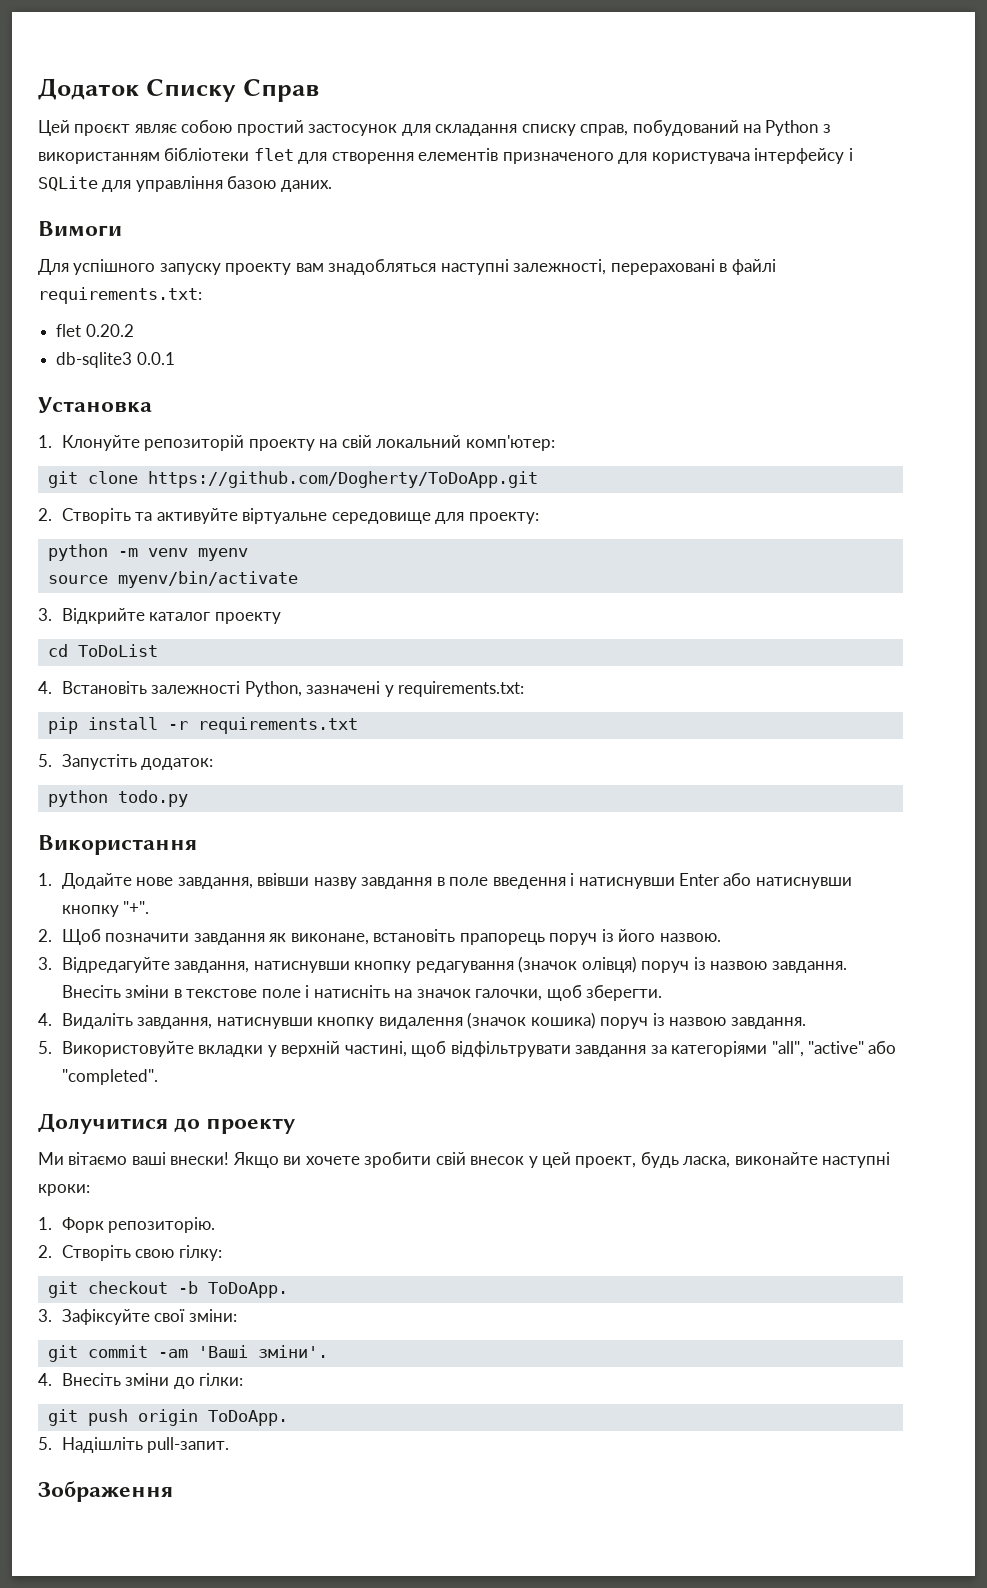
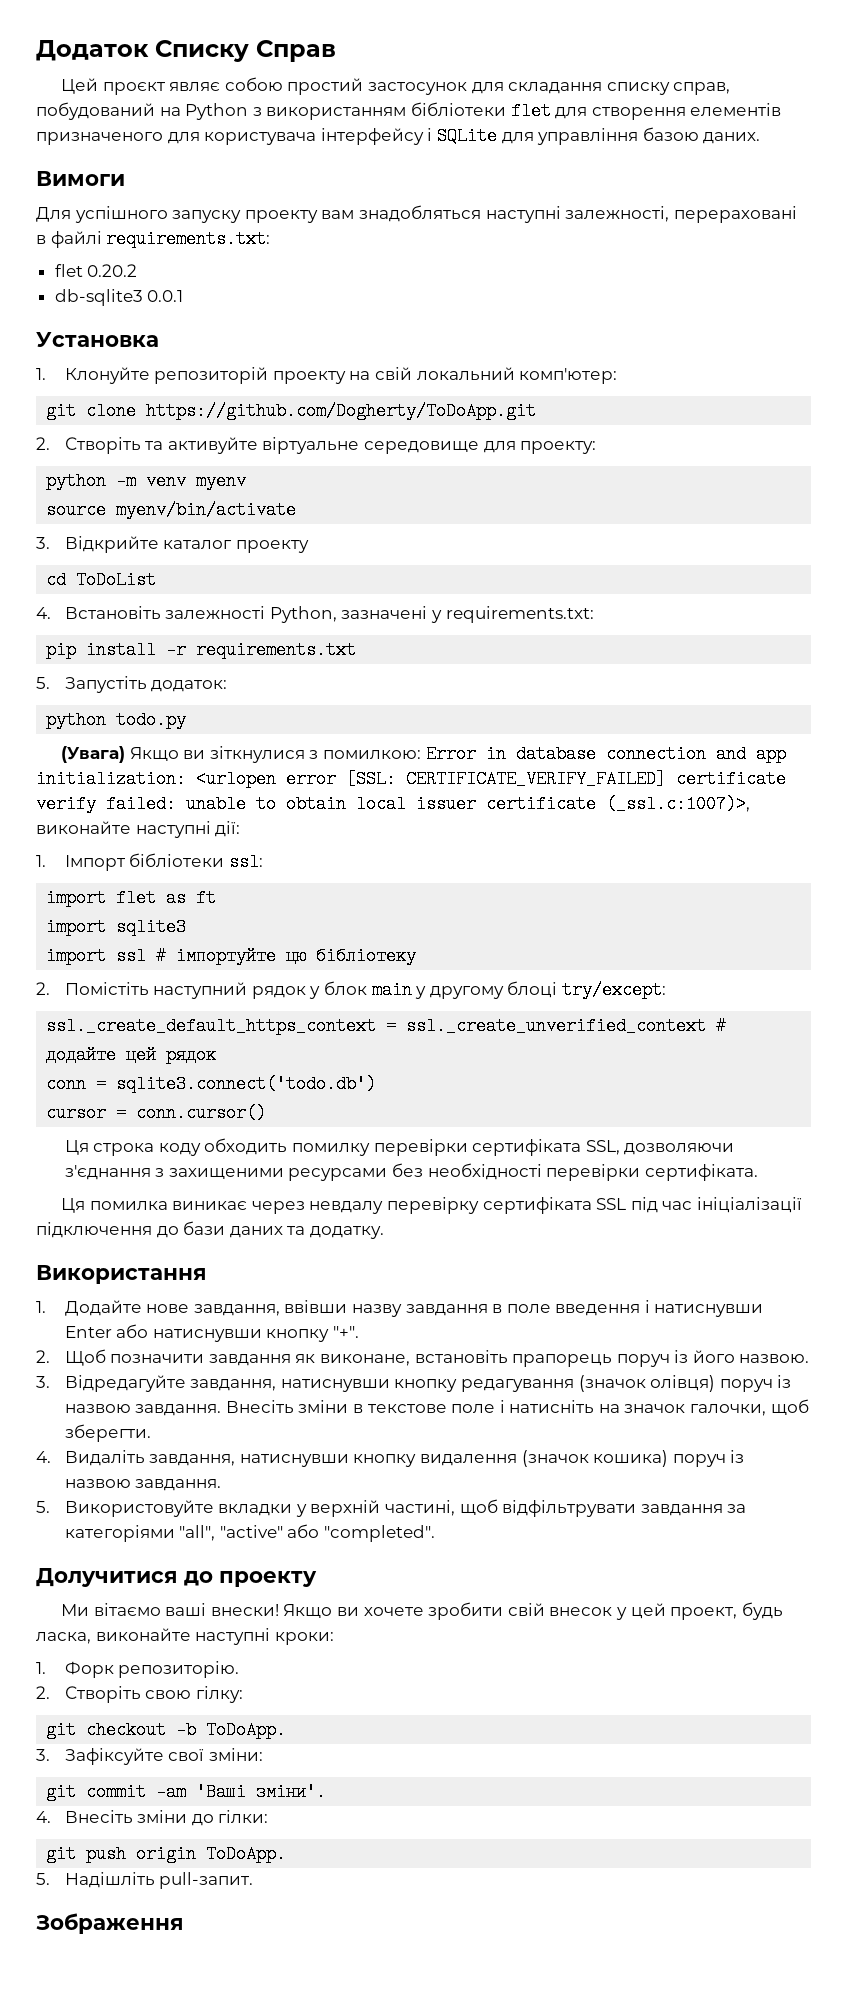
(188, 798) none -> [61,745,786,763] [36,770,786,788] [36,795,750,813] [36,821,241,838] [36,853,263,871] [46,889,217,907] [46,918,187,936] [46,947,417,965] [36,981,666,999] [46,1017,727,1035] [46,1047,217,1064] [46,1075,377,1093] [46,1104,267,1122] [64,1138,735,1156] [64,1163,758,1181] [61,1197,802,1214] [36,1221,384,1239] // (Увага) Якщо ви зіткнулися з помилкою: Error in database connection and app initialization: <urlopen error [SSL: CERTIFICATE_VERIFY_FAILED] certificate verify failed: unable to obtain local issuer certificate (_ssl.c:1007)>, виконайте наступні дії: // 1. Імпорт бібліотеки ssl: // import flet as ft // import sqlite3 // import ssl # імпортуйте цю бібліотеку // 2. Помістіть наступний рядок у блок main у другому блоці try/except: // ssl._create_default_https_context = ssl._create_unverified_context # додайте цей рядок // conn = sqlite3.connect('todo.db') // cursor = conn.cursor() // Ця строка коду обходить помилку перевірки сертифіката SSL, дозволяючи з'єднання з захищеними ресурсами без необхідності перевірки сертифіката. // Ця помилка виникає через невдалу перевірку сертифіката SSL під час ініціалізації підключення до бази даних та додатку.

